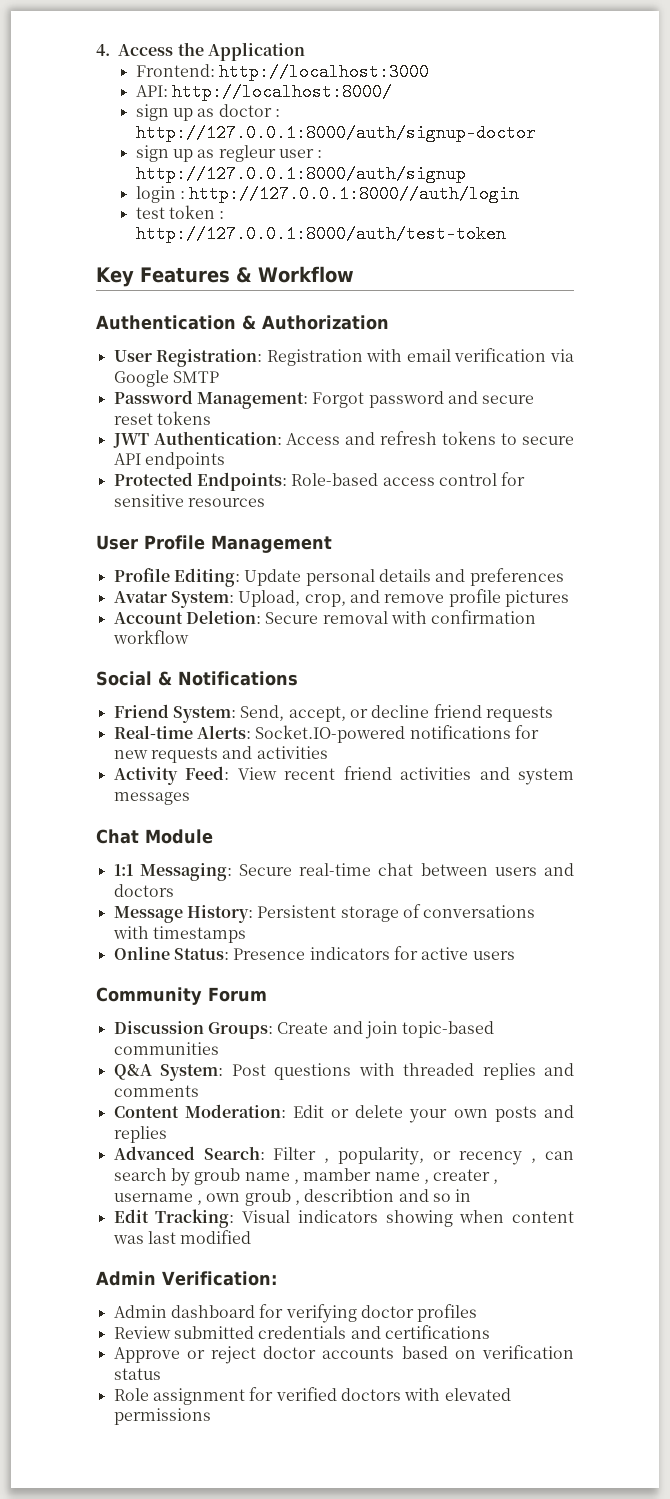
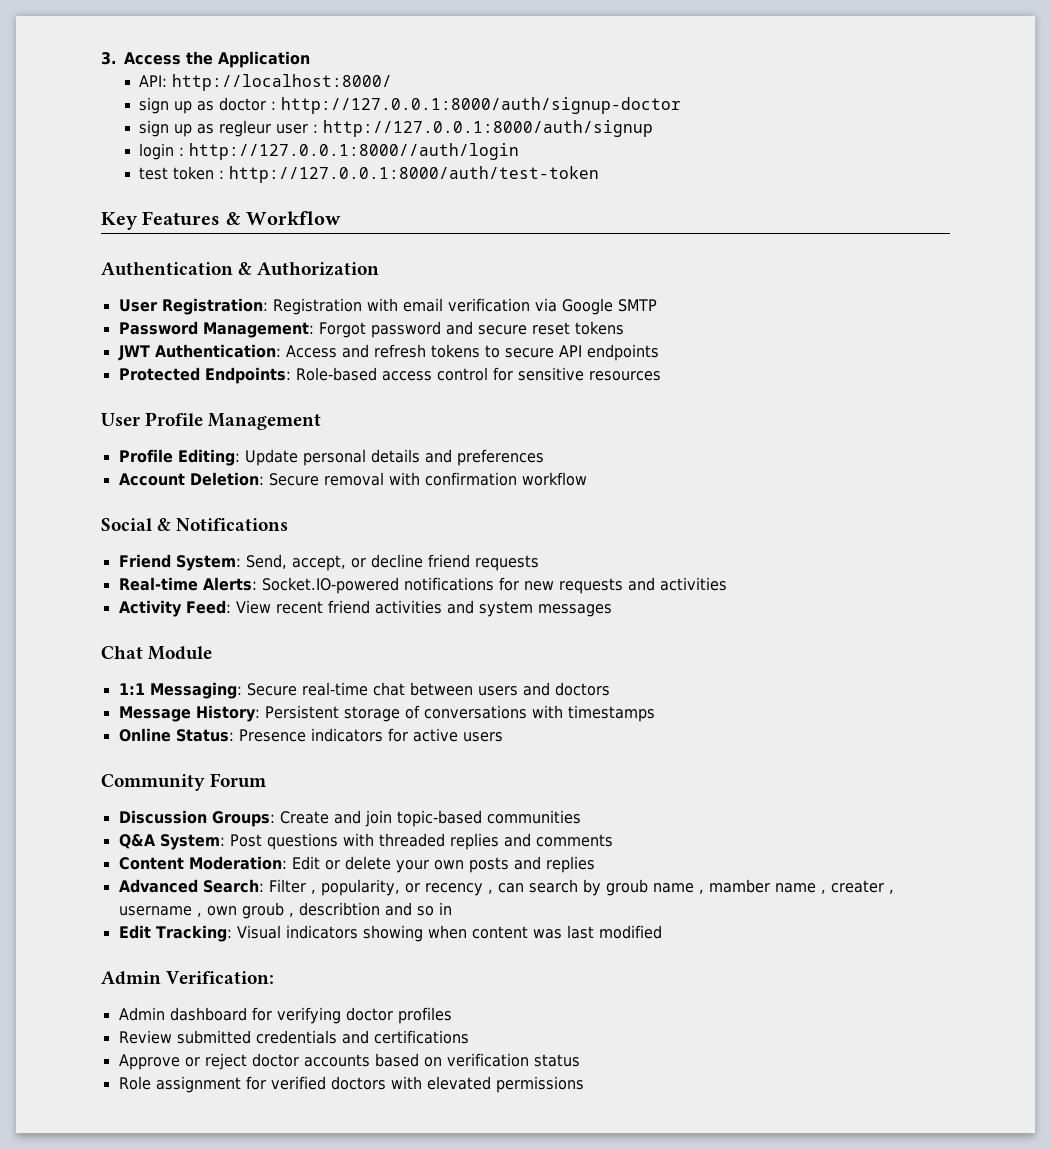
[96,44,110,56] 4. -> [101,52,116,65] 3.
[135,63,430,81] // Frontend: http://localhost:3000 -> (310, 59) none
[113,589,569,608] // Avatar System: Upload, crop, and remove profile pictures -> (544, 457) none

